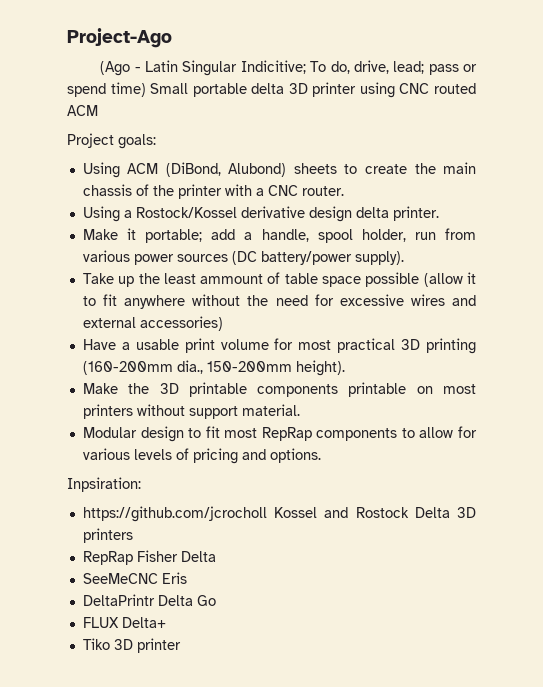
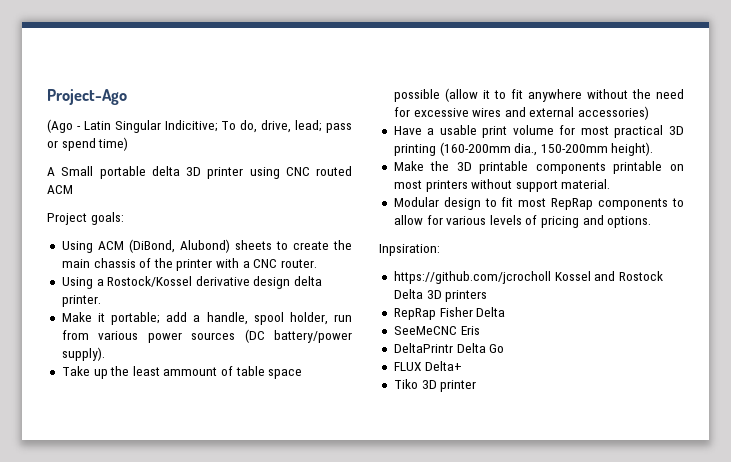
(146, 89) none -> [47,167,55,176] // A

